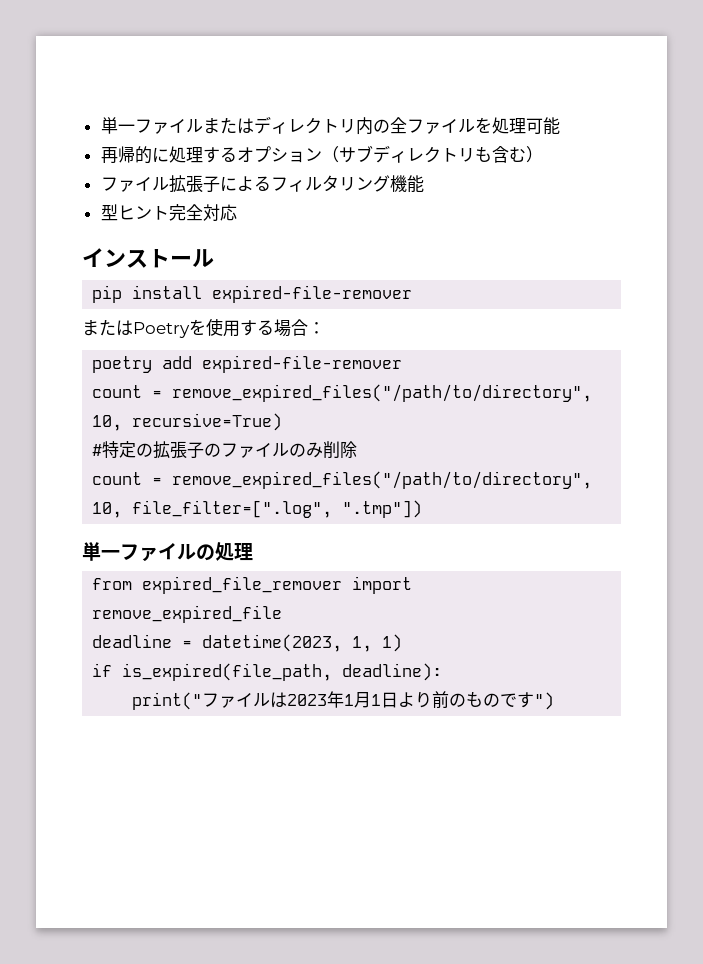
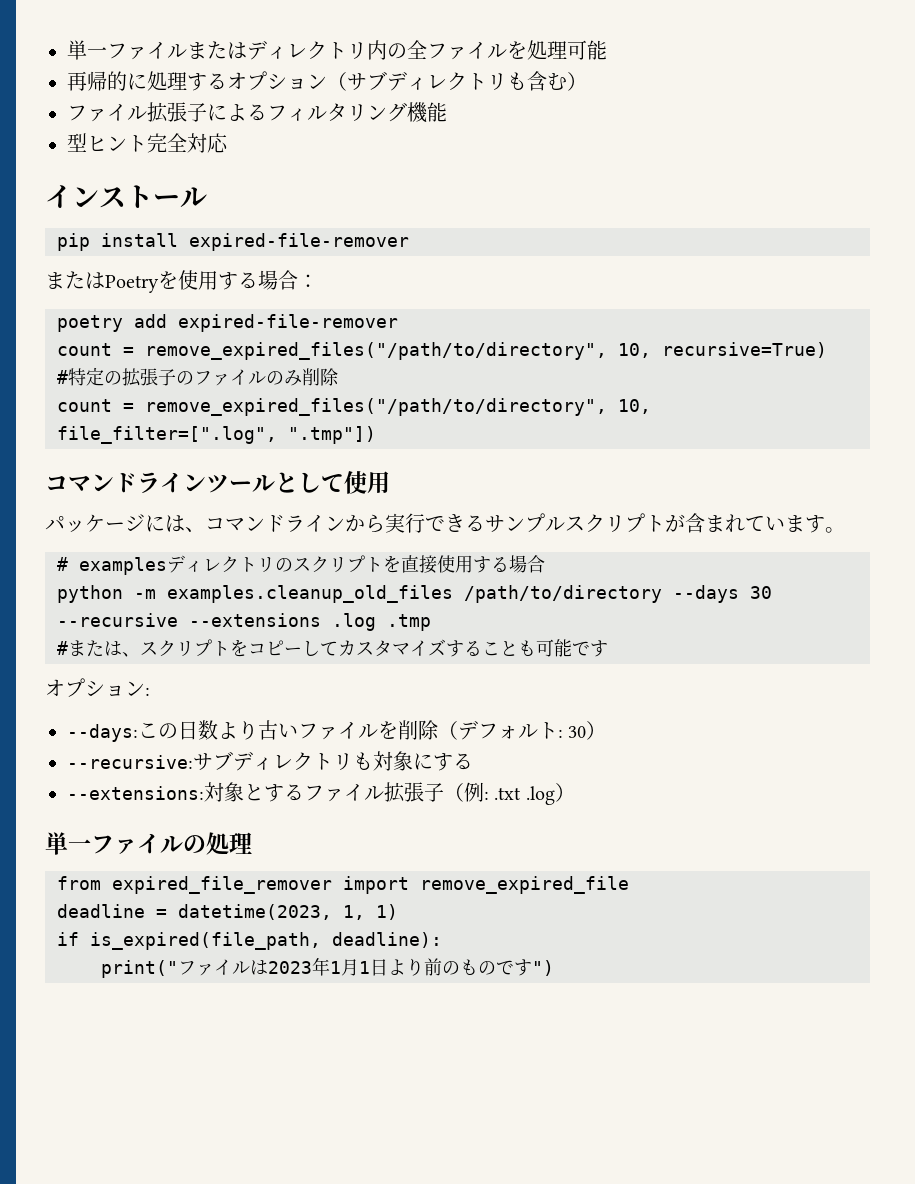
(423, 509) none -> [45,471,390,494] [45,513,845,533] [57,555,545,575] [57,585,772,603] [57,613,431,631] [57,639,608,657] [45,678,150,697] [67,720,607,742] [67,751,473,771] [67,782,575,805] // コマンドラインツールとして使用 // パッケージには、コマンドラインから実行できるサンプルスクリプトが含まれています。 // # examplesディレクトリのスクリプトを直接使用する場合 // python -m examples.cleanup_old_files /path/to/directory --days 30 --recursive --extensions .log .tmp // #または、スクリプトをコピーしてカスタマイズすることも可能です // オプション: // --days:この日数より古いファイルを削除（デフォルト: 30） // --recursive:サブディレクトリも対象にする // --extensions:対象とするファイル拡張子（例: .txt .log）

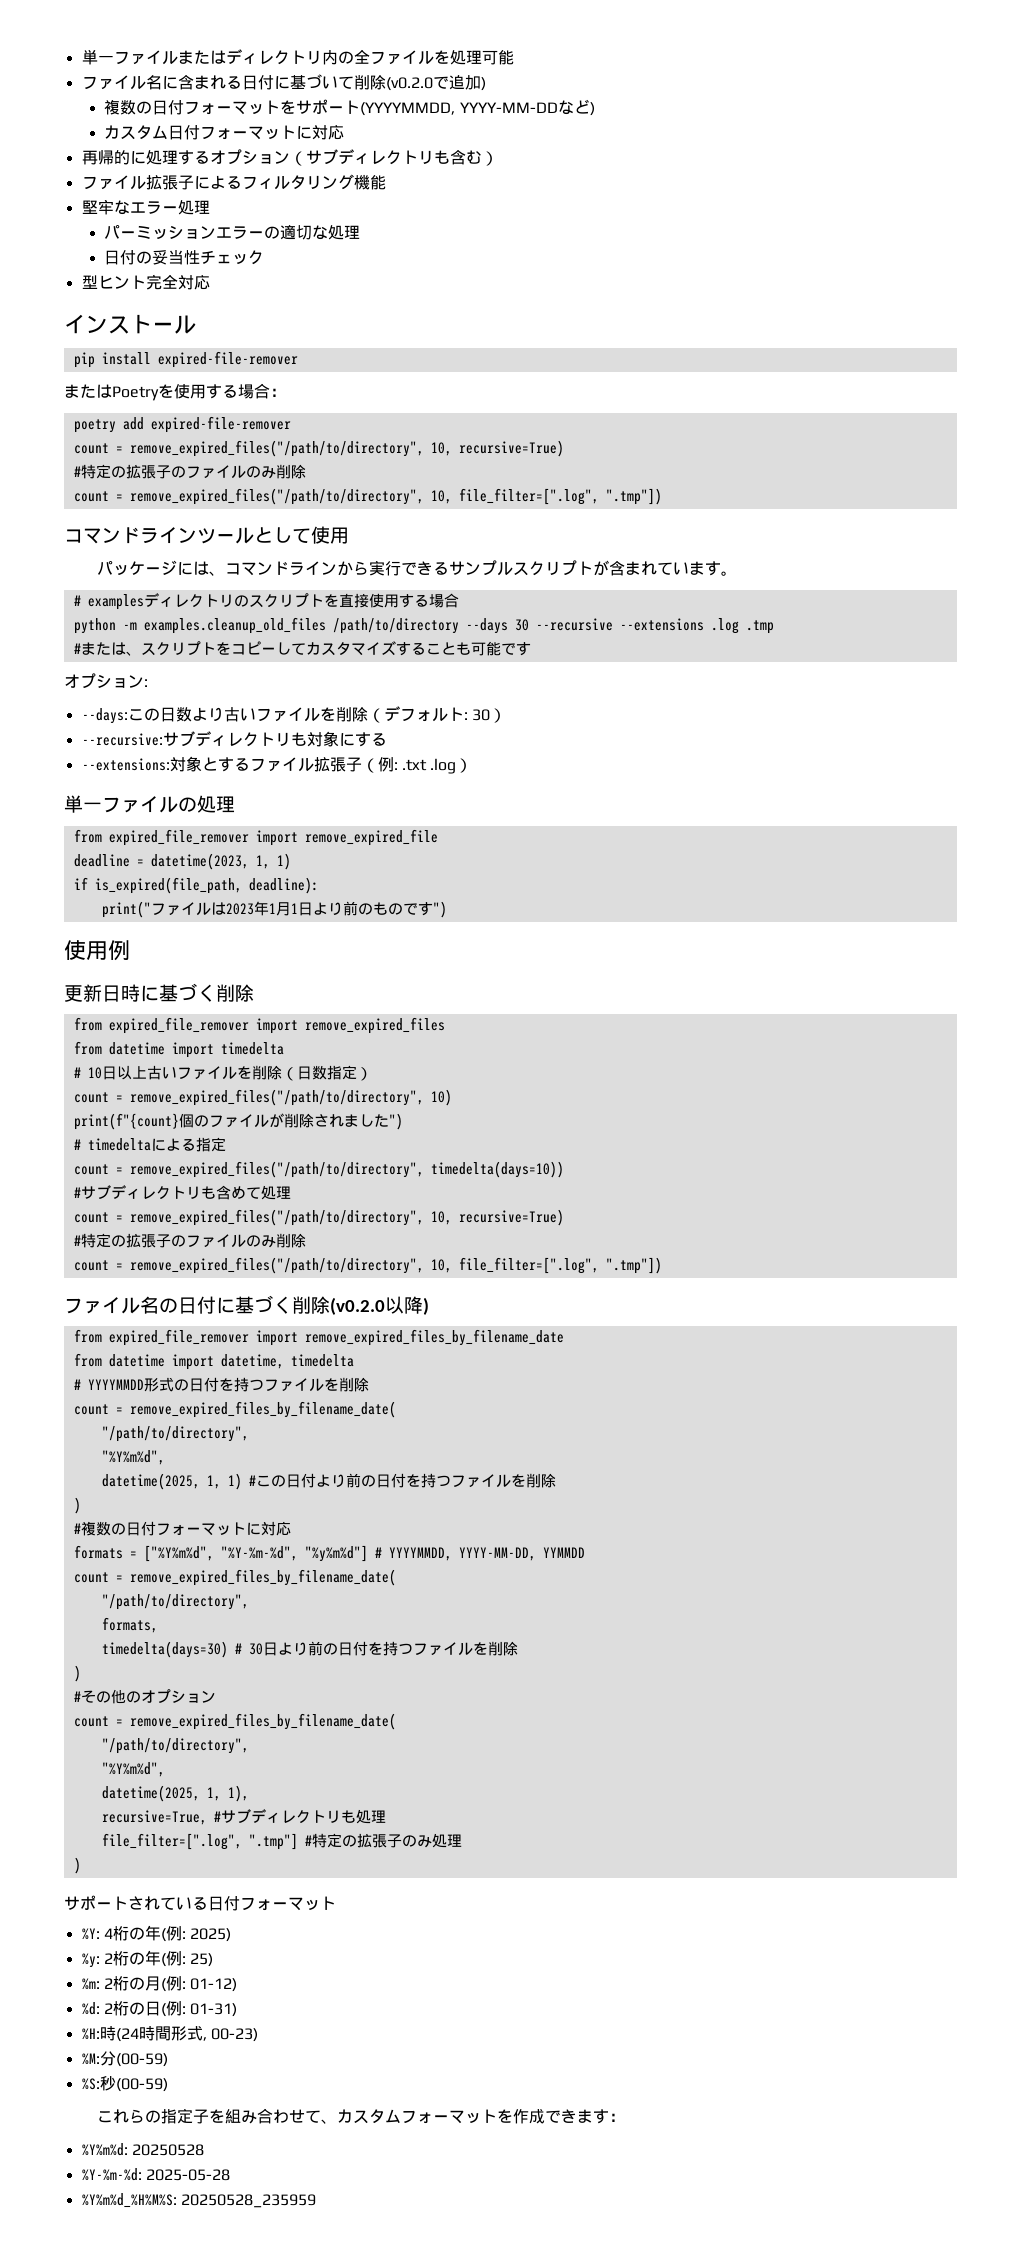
(607, 50) none -> [81,74,486,91] [104,99,595,116] [104,125,345,140] // ファイル名に含まれる日付に基づいて削除(v0.2.0で追加) // 複数の日付フォーマットをサポート(YYYYMMDD, YYYY-MM-DDなど) // カスタム日付フォーマットに対応
(447, 112) none -> [81,199,210,215] [104,224,361,240] [104,250,265,265] // 堅牢なエラー処理 // パーミッションエラーの適切な処理 // 日付の妥当性チェック
(554, 968) none -> [64,940,130,961] [64,983,254,1002] [73,1017,445,1034] [73,1041,284,1058] [73,1065,372,1081] [73,1089,452,1106] [73,1113,403,1130] [73,1137,226,1152] [73,1161,564,1178] [73,1185,291,1200] [73,1209,564,1226] [73,1233,306,1248] [73,1257,662,1274] [64,1295,429,1315] [73,1329,564,1346] [73,1353,354,1370] [73,1377,369,1392] [73,1401,396,1418] [101,1426,249,1442] [101,1450,165,1465] [101,1473,556,1490] [73,1497,81,1514] [73,1521,291,1536] [73,1545,585,1562] [73,1569,396,1586] [101,1594,249,1610] [101,1617,158,1633] [101,1641,518,1658] [73,1665,81,1682] [73,1689,216,1704] [73,1713,396,1730] [101,1738,249,1754] [101,1762,165,1777] [101,1785,249,1802] [101,1809,386,1825] [101,1833,462,1850] [73,1857,81,1874] [64,1895,336,1911] [81,1925,232,1942] [81,1950,214,1968] [81,1976,238,1992] [81,2001,238,2017] [81,2026,258,2042] [81,2051,168,2067] [81,2076,168,2092] [96,2108,625,2124] [81,2143,204,2156] [81,2168,230,2181] [81,2193,316,2208] // 使用例 // 更新日時に基づく削除 // from expired_file_remover import remove_expired_files // from datetime import timedelta // # 10日以上古いファイルを削除（日数指定） // count = remove_expired_files("/path/to/directory", 10) // print(f"{count}個のファイルが削除されました") // # timedeltaによる指定 // count = remove_expired_files("/path/to/directory", timedelta(days=10)) // #サブディレクトリも含めて処理 // count = remove_expired_files("/path/to/directory", 10, recursive=True) // #特定の拡張子のファイルのみ削除 // count = remove_expired_files("/path/to/directory", 10, file_filter=[".log", ".tmp"]) // ファイル名の日付に基づく削除(v0.2.0以降) // from expired_file_remover import remove_expired_files_by_filename_date // from datetime import datetime, timedelta // # YYYYMMDD形式の日付を持つファイルを削除 // count = remove_expired_files_by_filename_date( // "/path/to/directory", // "%Y%m%d", // datetime(2025, 1, 1) #この日付より前の日付を持つファイルを削除 // ) // #複数の日付フォーマットに対応 // formats = ["%Y%m%d", "%Y-%m-%d", "%y%m%d"] # YYYYMMDD, YYYY-MM-DD, YYMMDD // count = remove_expired_files_by_filename_date( // "/path/to/directory", // formats, // timedelta(days=30) # 30日より前の日付を持つファイルを削除 // ) // #その他のオプション // count = remove_expired_files_by_filename_date( // "/path/to/directory", // "%Y%m%d", // datetime(2025, 1, 1), // recursive=True, #サブディレクトリも処理 // file_filter=[".log", ".tmp"] #特定の拡張子のみ処理 // ) // サポートされている日付フォーマット // %Y: 4桁の年(例: 2025) // %y: 2桁の年(例: 25) // %m: 2桁の月(例: 01-12) // %d: 2桁の日(例: 01-31) // %H:時(24時間形式, 00-23) // %M:分(00-59) // %S:秒(00-59) // これらの指定子を組み合わせて、カスタムフォーマットを作成できます： // %Y%m%d: 20250528 // %Y-%m-%d: 2025-05-28 // %Y%m%d_%H%M%S: 20250528_235959

